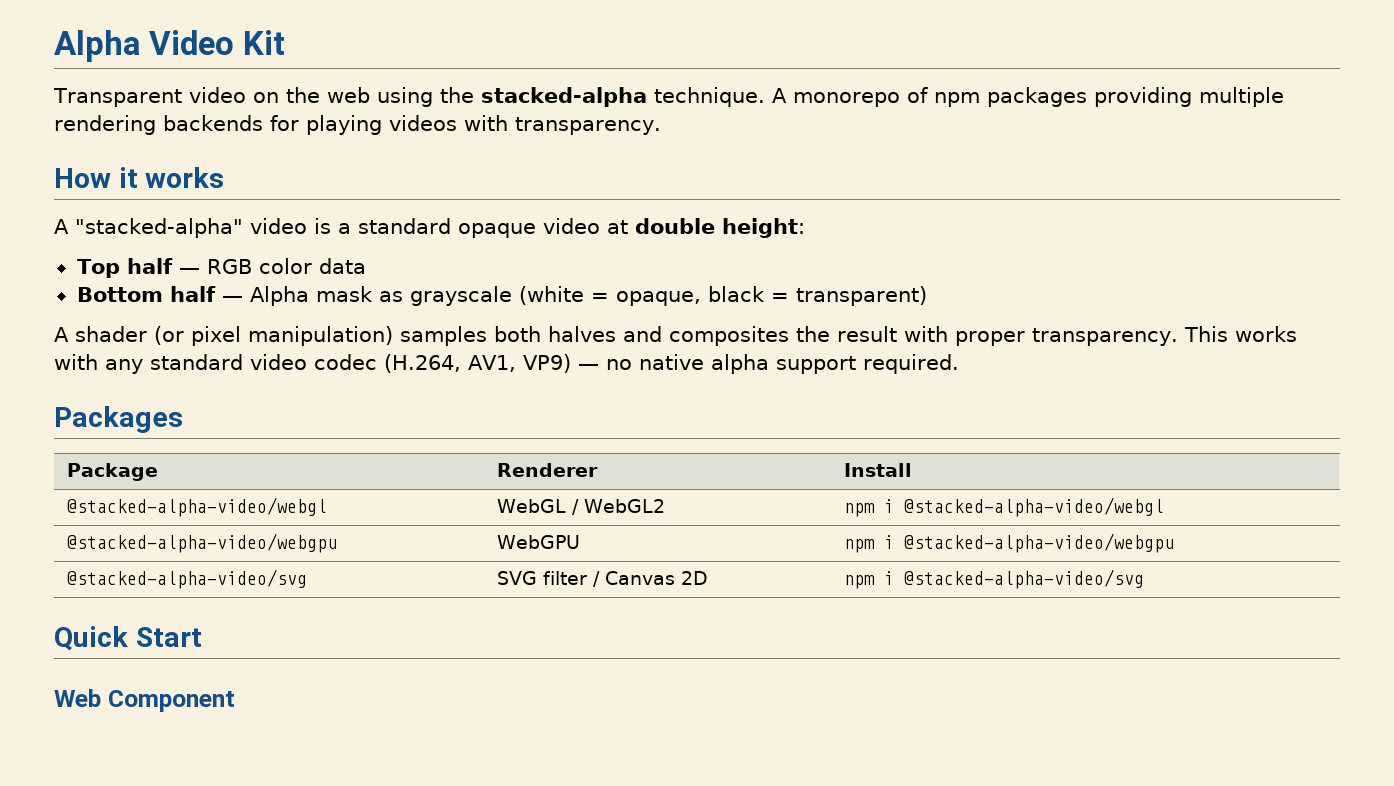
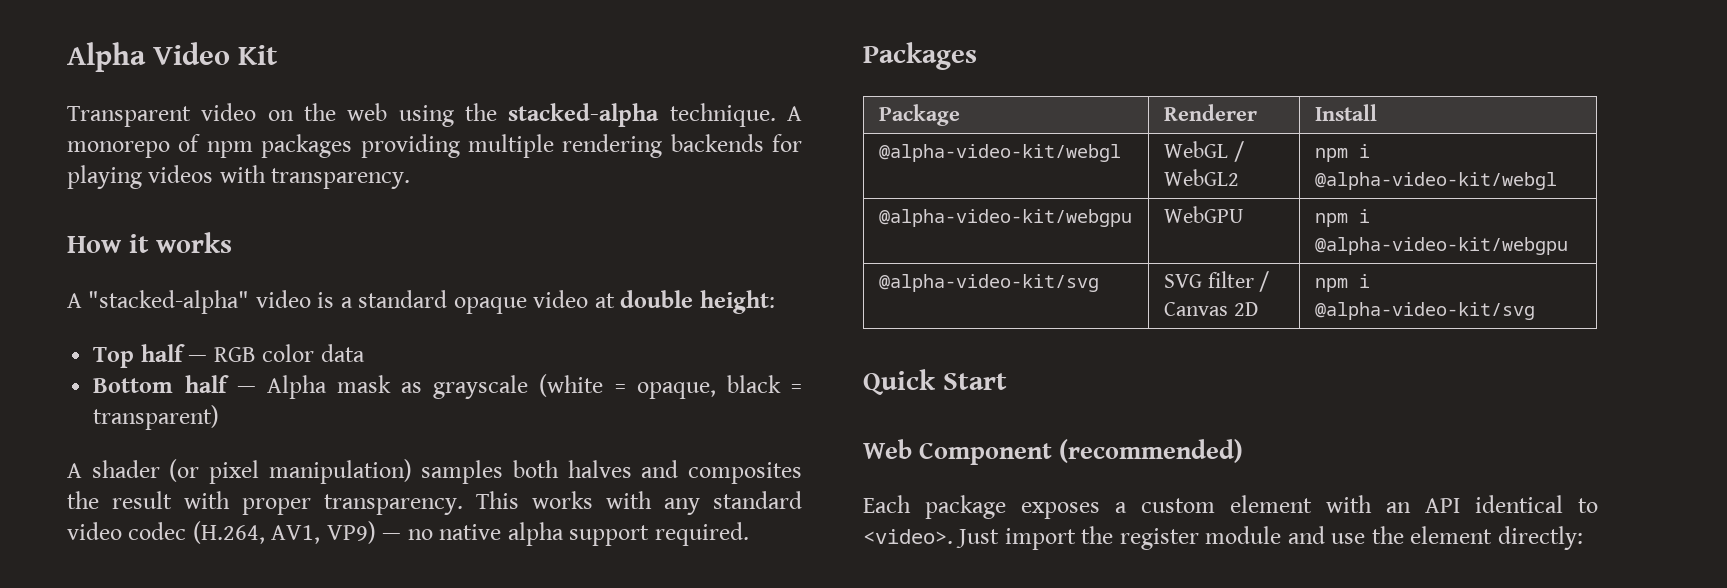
[66,497,327,517] @stacked-alpha-video/webgl -> [878,144,1121,162] @alpha-video-kit/webgl
[903,497,1164,517] [66,533,337,553] @stacked-alpha-video/webgl // @stacked-alpha-video/webgpu -> [1314,172,1557,190] [878,209,1132,227] @alpha-video-kit/webgl // @alpha-video-kit/webgpu
[903,533,1174,553] [66,569,307,589] @stacked-alpha-video/webgpu // @stacked-alpha-video/svg -> [1314,237,1568,255] [878,274,1099,292] @alpha-video-kit/webgpu // @alpha-video-kit/svg
[903,569,1144,589] @stacked-alpha-video/svg -> [1314,302,1535,320] @alpha-video-kit/svg
(235, 701) none -> [1059,439,1244,463] [863,495,1598,519] [863,526,1583,550] (recommended) // Each package exposes a custom element with an API identical to <video>. Just import the register module and use the element directly:

